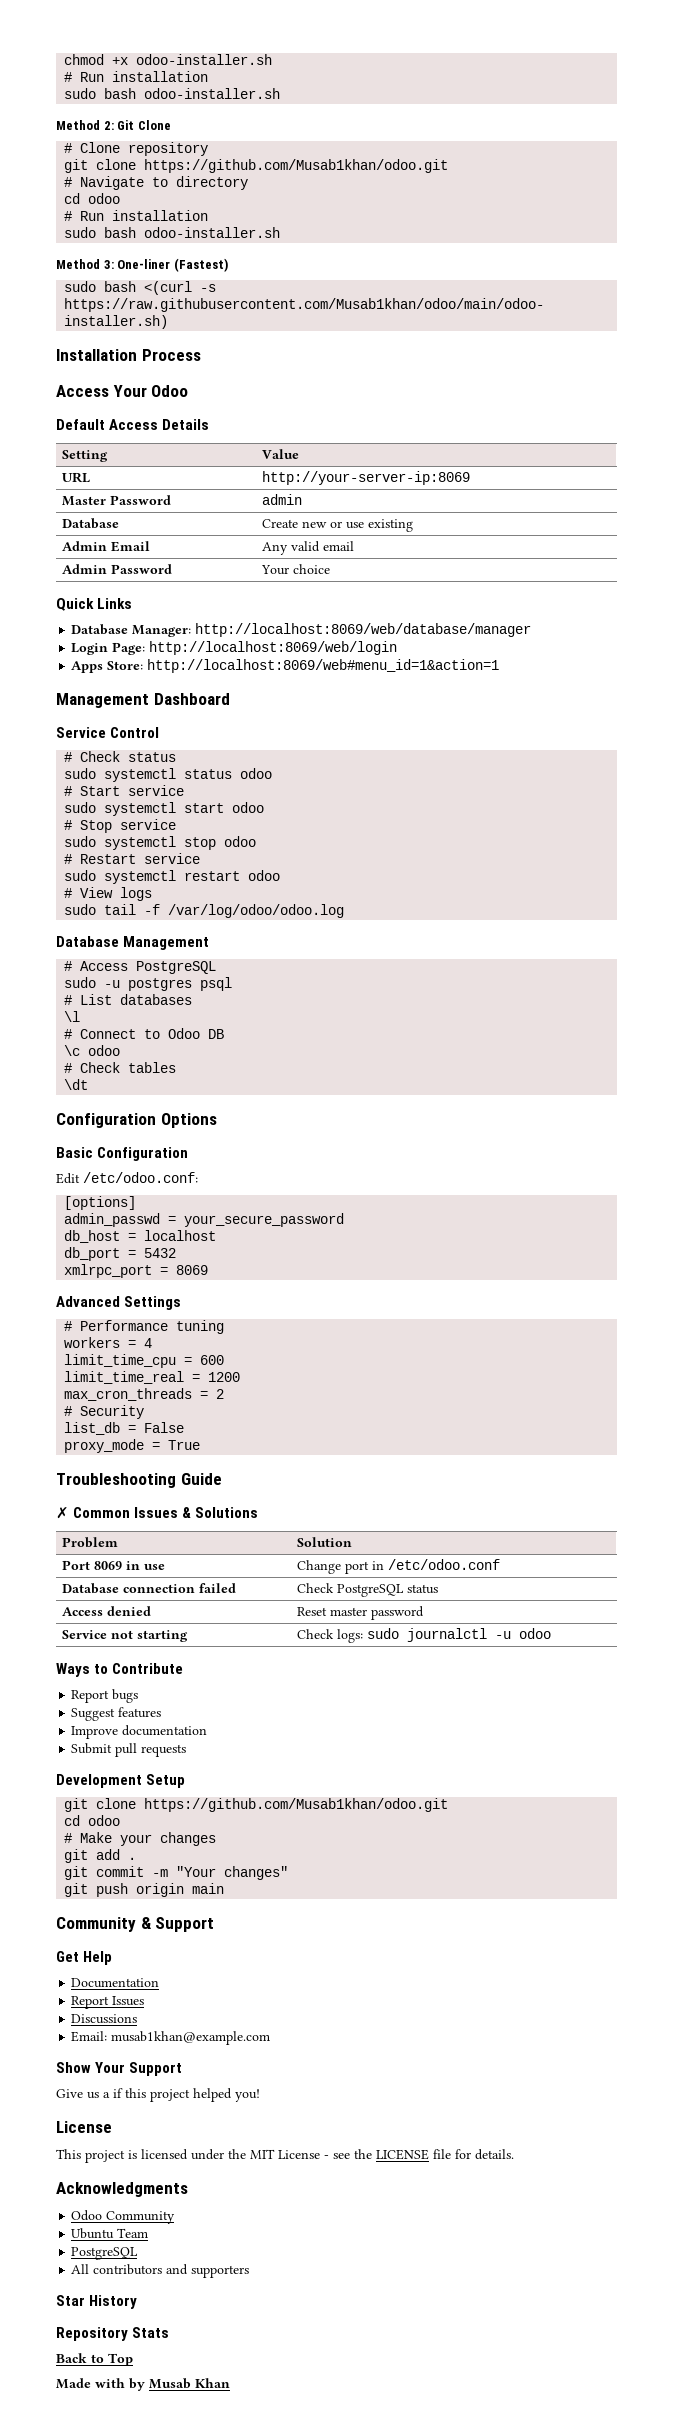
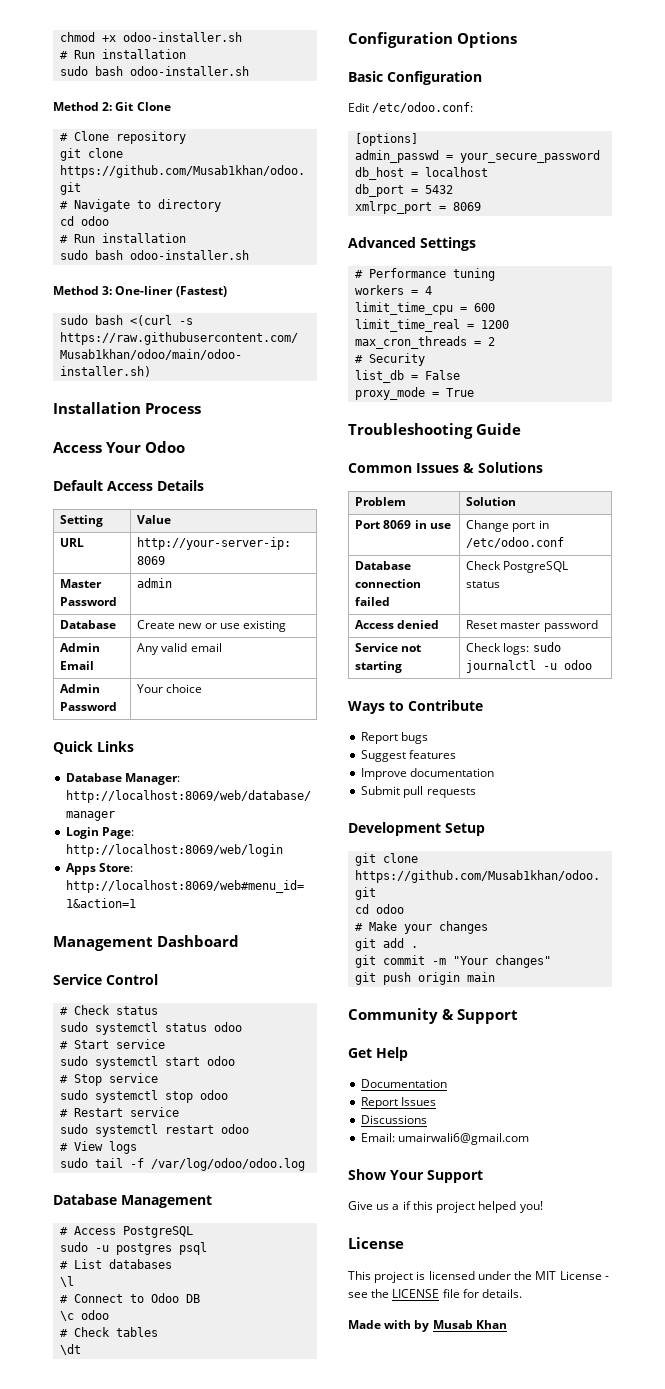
[56,1507,69,1519] ✗ -> (522, 429) none
[111,2031,271,2045] musab1khan@example.com -> [398,1133,530,1145] umairwali6@gmail.com
[56,2182,188,2197] [71,2210,176,2224] [71,2228,149,2239] [71,2247,139,2260] [71,2264,250,2278] [56,2295,138,2309] [56,2327,170,2341] [56,2353,133,2366] // Acknowledgments // Odoo Community // Ubuntu Team // PostgreSQL // All contributors and supporters // Star History // Repository Stats // Back to Top -> (523, 1293) none

